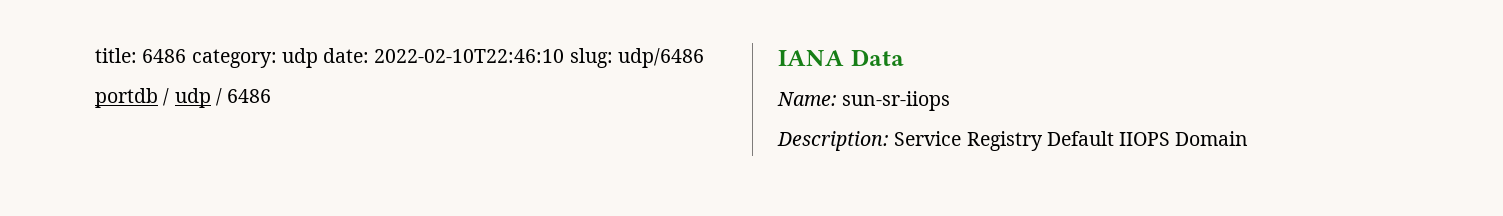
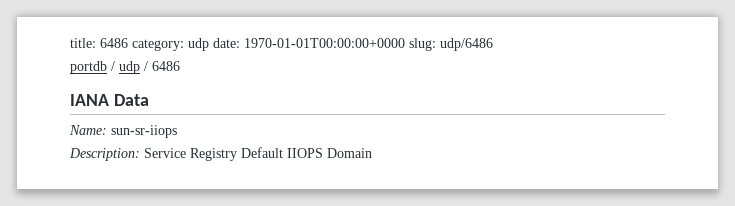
[374,49,565,63] 2022-02-10T22:46:10 -> [244,38,405,48] 1970-01-01T00:00:00+0000

